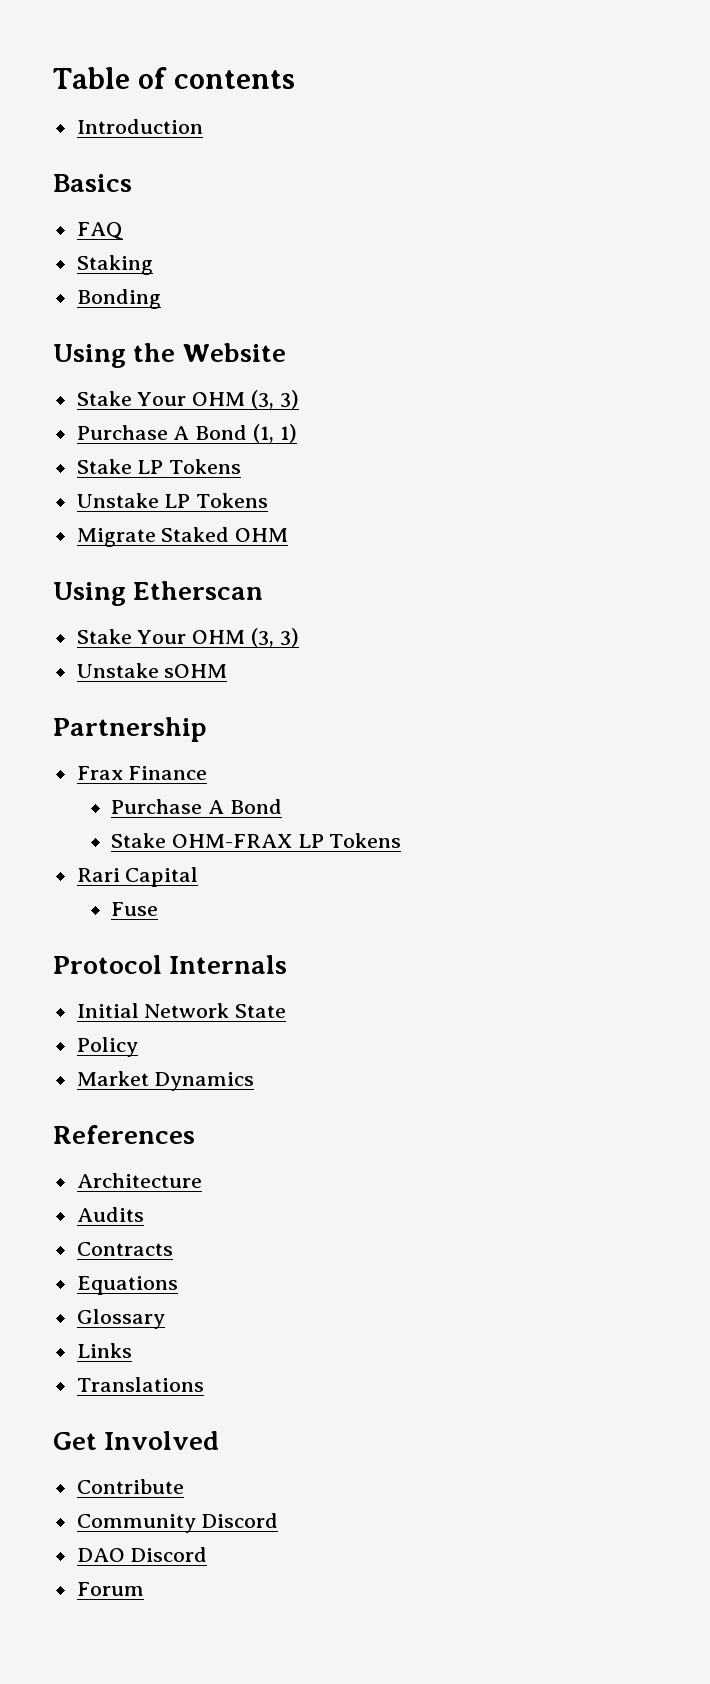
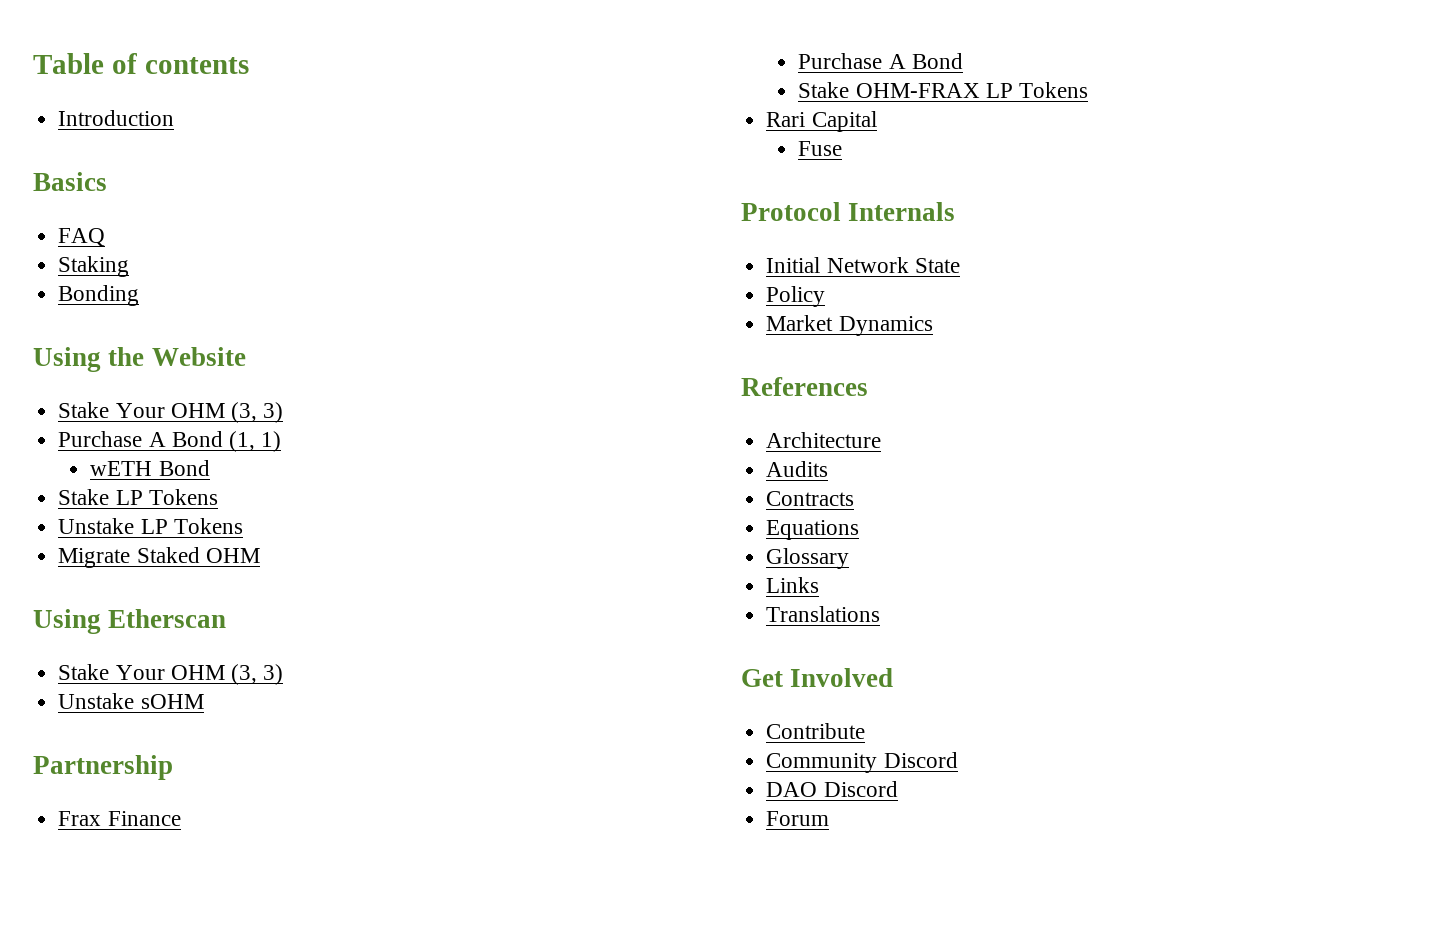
(297, 433) none -> [90,460,210,476] // wETH Bond

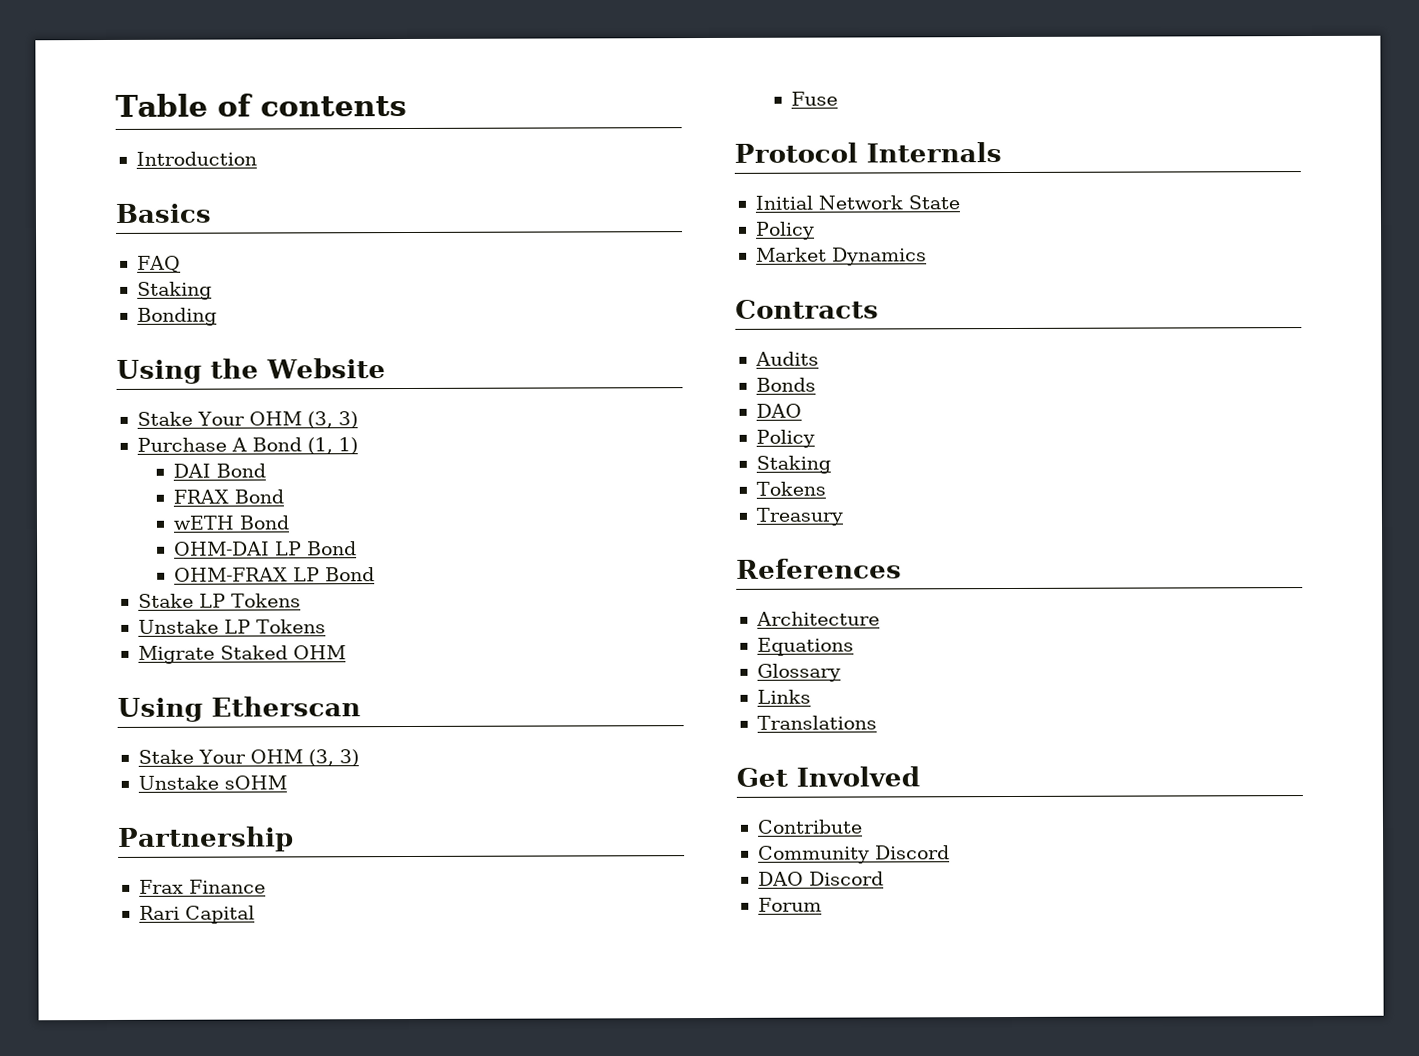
[90,461,153,476] wETH -> [172,463,266,478] [172,489,284,504] [172,515,290,530] [173,541,357,556] [173,567,320,582] DAI Bond // FRAX Bond // wETH Bond // OHM-DAI LP Bond // OHM-FRAX LP
[798,53,963,69] [798,82,1089,98] // Purchase A Bond // Stake OHM-FRAX LP Tokens -> (266, 886) none
(933, 326) none -> [735,299,879,319] [754,351,819,366] [755,377,816,392] [755,403,802,418] [755,429,815,448] [755,455,831,474] [755,481,826,496] [755,507,843,526] // Contracts // Audits // Bonds // DAO // Policy // Staking // Tokens // Treasury
[766,461,829,477] [766,491,855,506] // Audits // Contracts -> (880, 618) none

